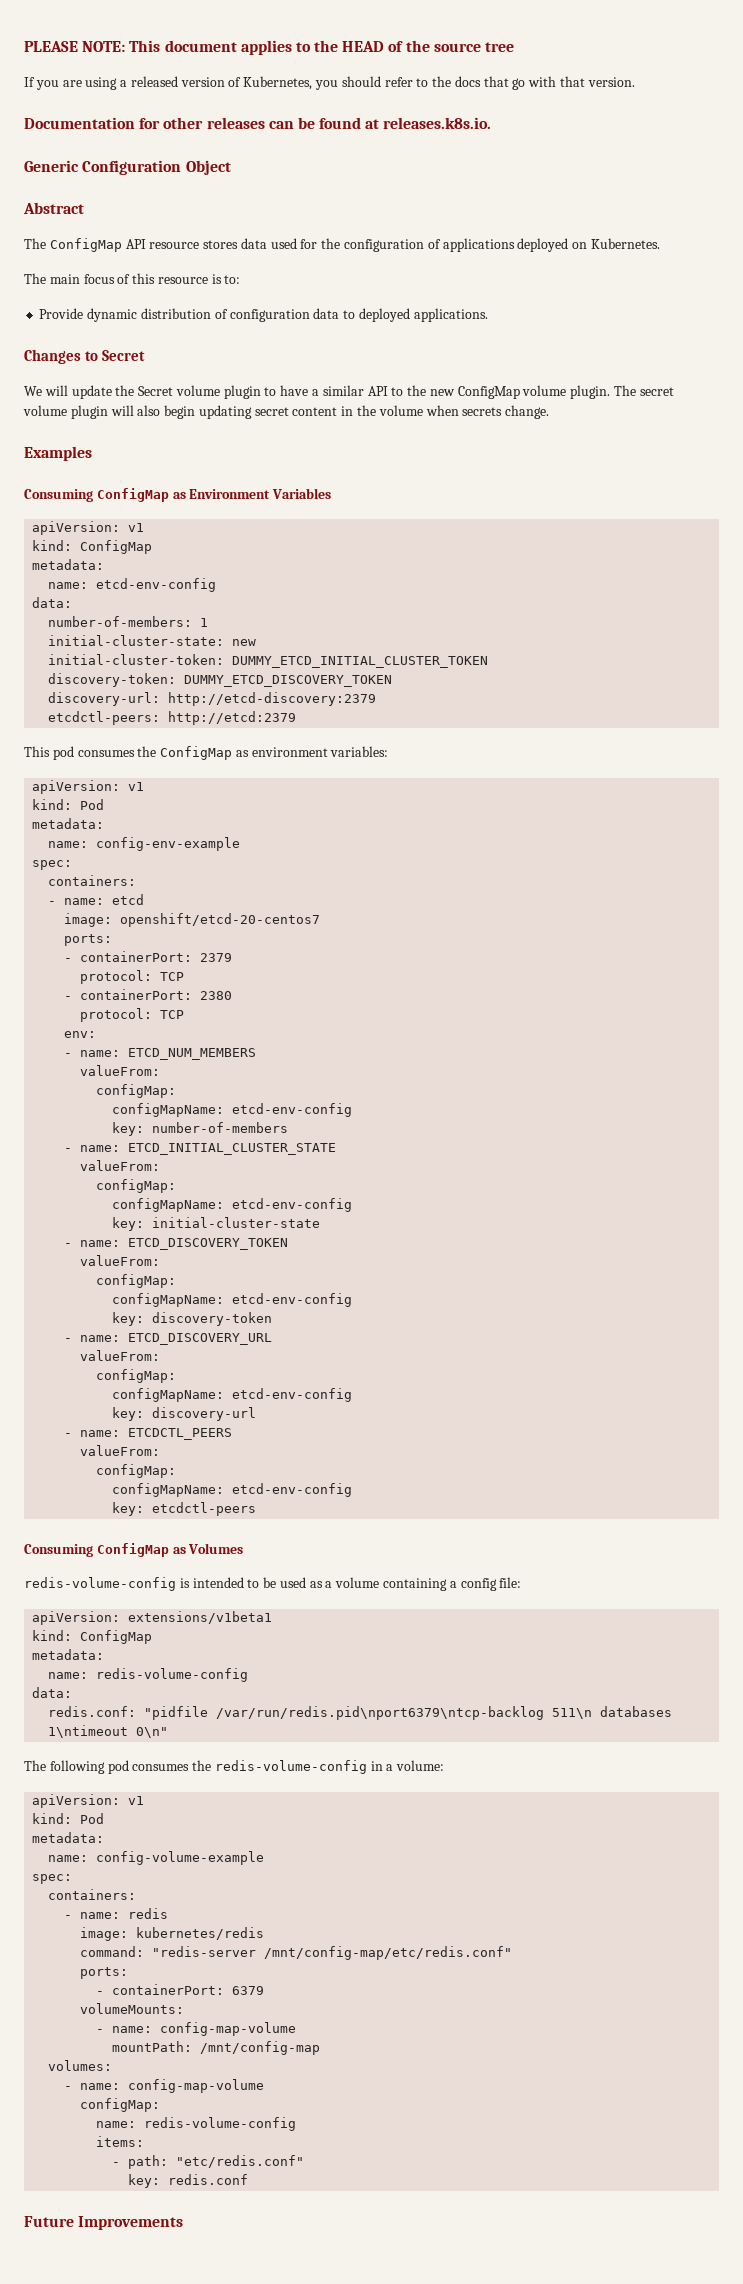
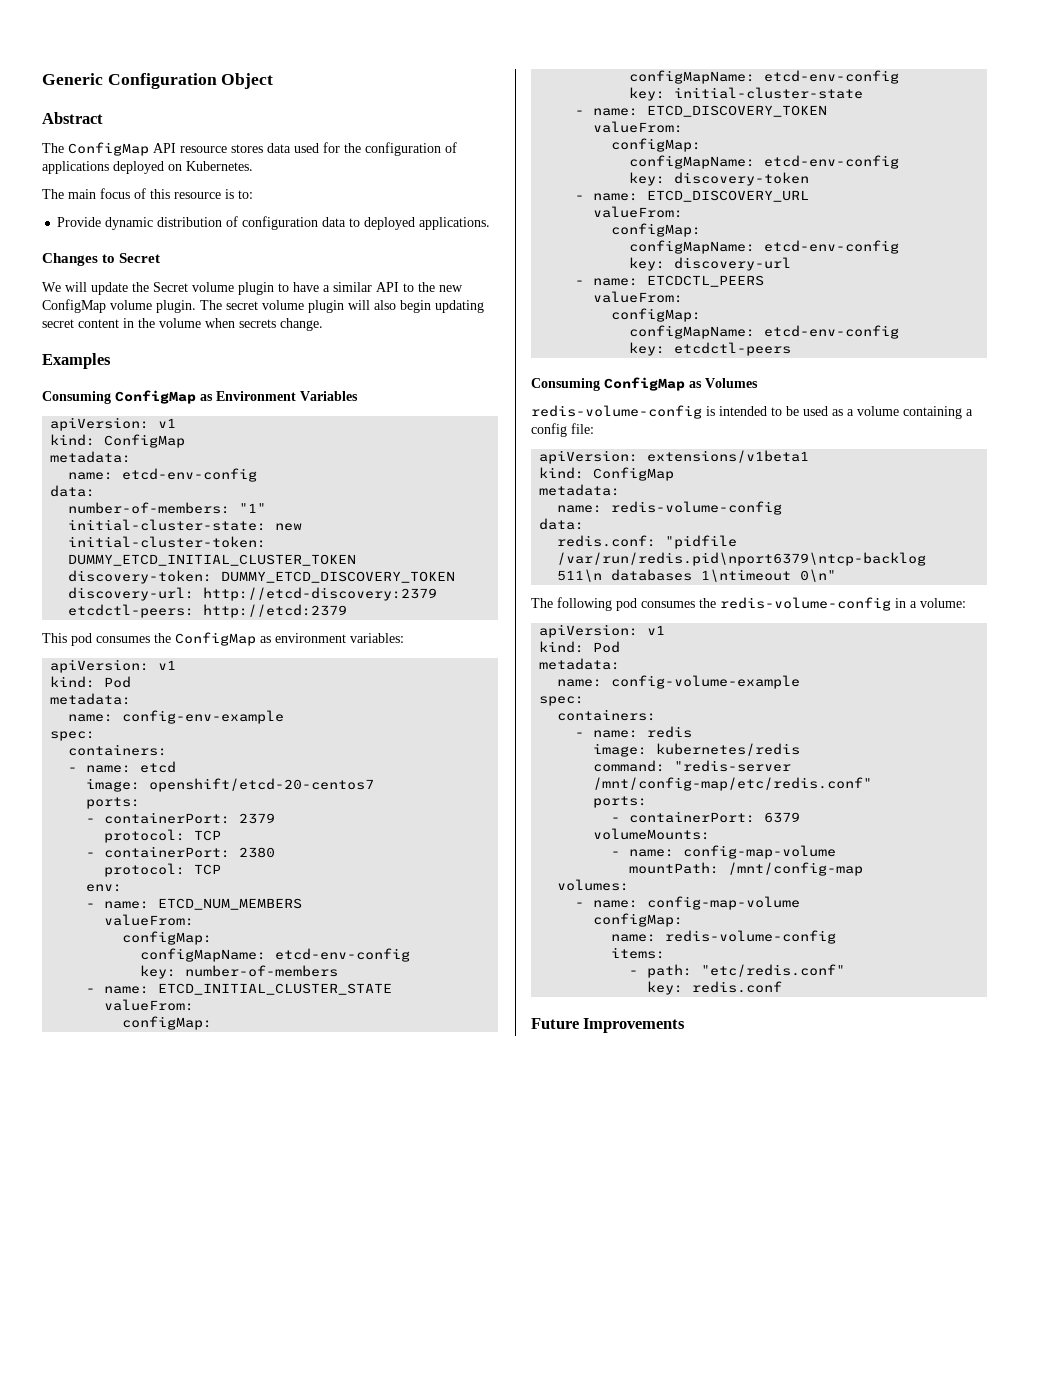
[24,40,515,55] [24,76,635,90] [24,117,492,129] PLEASE NOTE: This document applies to the HEAD of the source tree // If you are using a released version of Kubernetes, you should refer to the docs that go with that version. // Documentation for other releases can be found at releases.k8s.io. // -> (42, 79) none
[200,618,209,627] 1 -> [239,503,267,513] "1"

